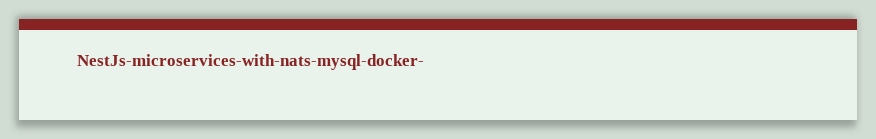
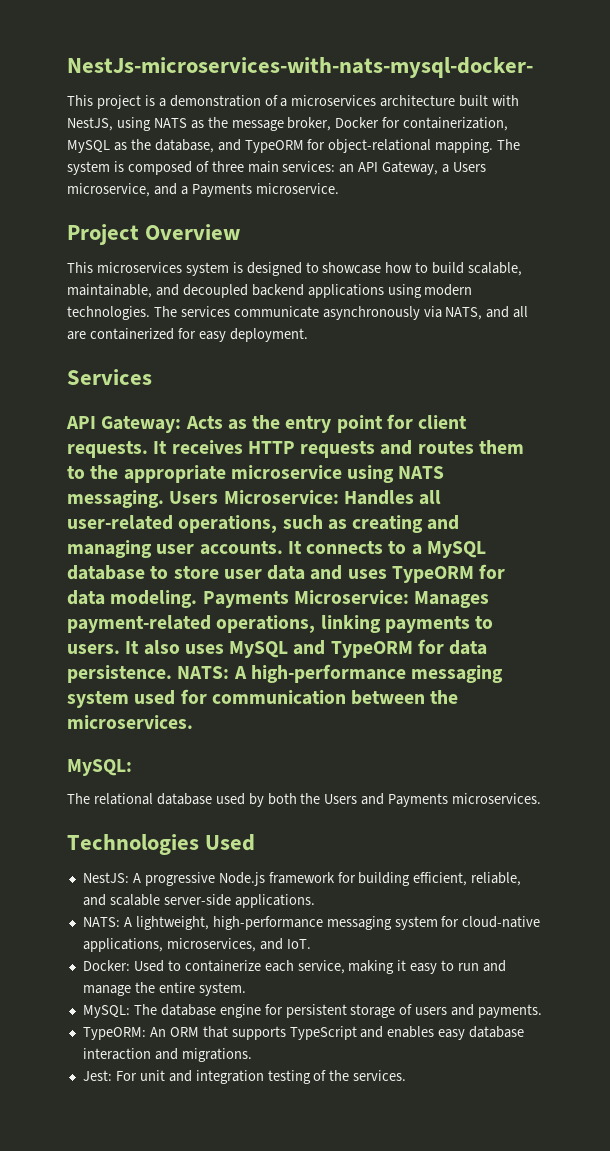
(424, 62) none -> [67,95,520,109] [67,117,509,131] [67,139,521,153] [67,161,487,175] [67,183,339,197] [67,224,241,245] [67,262,523,276] [67,284,473,298] [67,306,529,320] [67,328,308,342] [67,369,152,385] [66,414,468,433] [67,440,524,458] [67,465,445,483] [67,490,442,508] [67,515,460,533] [67,540,486,558] [67,564,506,583] [67,590,490,608] [67,615,494,633] [67,639,488,658] [67,664,504,683] [67,689,459,708] [67,715,193,729] [67,759,132,776] [67,793,542,807] [67,834,256,855] [82,872,522,886] [82,894,315,908] [82,916,541,930] [82,938,311,952] [82,960,507,974] [82,982,246,996] [82,1004,543,1018] [82,1026,525,1040] [82,1048,252,1062] [82,1070,407,1084] // This project is a demonstration of a microservices architecture built with NestJS, using NATS as the message broker, Docker for containerization, MySQL as the database, and TypeORM for object-relational mapping. The system is composed of three main services: an API Gateway, a Users microservice, and a Payments microservice. // Project Overview // This microservices system is designed to showcase how to build scalable, maintainable, and decoupled backend applications using modern technologies. The services communicate asynchronously via NATS, and all are containerized for easy deployment. // Services // API Gateway: Acts as the entry point for client requests. It receives HTTP requests and routes them to the appropriate microservice using NATS messaging. Users Microservice: Handles all user-related operations, such as creating and managing user accounts. It connects to a MySQL database to store user data and uses TypeORM for data modeling. Payments Microservice: Manages payment-related operations, linking payments to users. It also uses MySQL and TypeORM for data persistence. NATS: A high-performance messaging system used for communication between the microservices. // MySQL: // The relational database used by both the Users and Payments microservices. // Technologies Used // NestJS: A progressive Node.js framework for building efficient, reliable, and scalable server-side applications. // NATS: A lightweight, high-performance messaging system for cloud-native applications, microservices, and IoT. // Docker: Used to containerize each service, making it easy to run and manage the entire system. // MySQL: The database engine for persistent storage of users and payments. // TypeORM: An ORM that supports TypeScript and enables easy database interaction and migrations. // Jest: For unit and integration testing of the services.

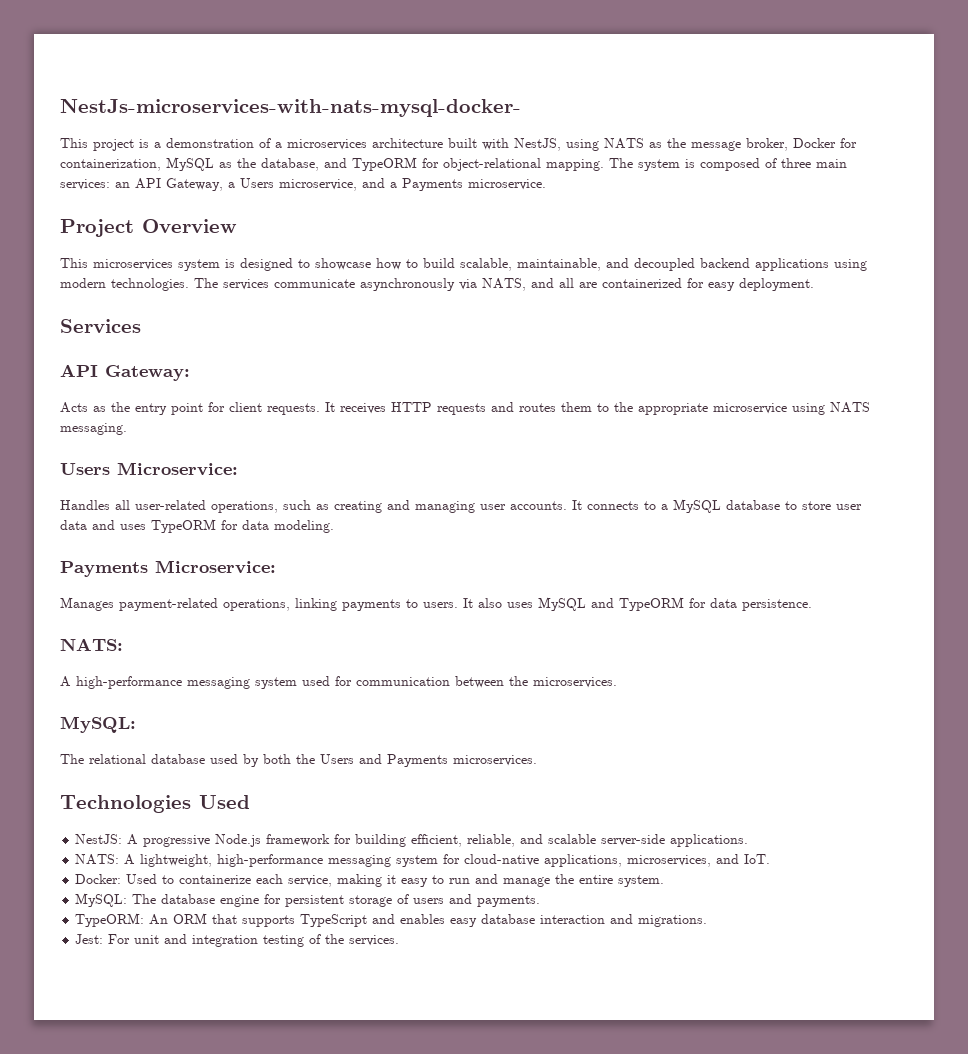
(182, 424) none -> (190, 373) //
(164, 499) none -> (127, 429) //
(339, 497) none -> (238, 469) //
(198, 599) none -> (334, 526) //
(409, 597) none -> (276, 567) //
[177,666,230,679] NATS: -> [60,638,123,651] // NATS: //

